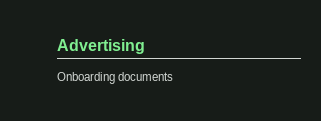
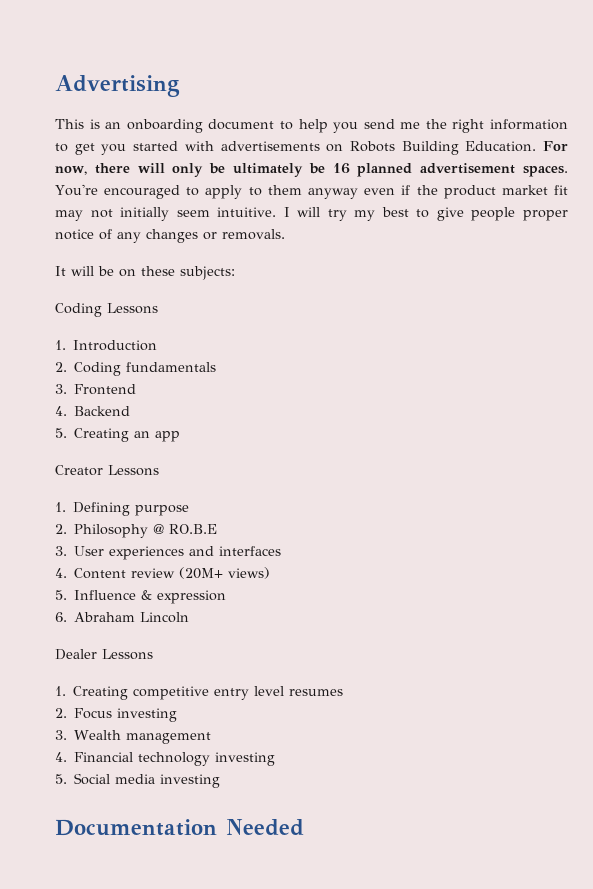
[57,72,174,84] Onboarding documents -> [55,119,568,133] [55,141,568,155] [55,163,568,177] [55,184,568,199] [55,207,569,221] [55,229,285,243] [55,266,235,280] [55,303,158,317] [55,340,158,351] [55,362,217,376] [55,384,137,395] [55,406,131,416] [55,428,181,442] [55,465,159,476] [55,502,190,516] [55,524,218,538] [55,546,282,560] [55,567,271,579] [55,590,227,604] [55,612,190,623] [55,649,153,660] [55,686,344,700] [55,708,178,722] [55,730,212,744] [55,752,276,766] [55,773,221,788] [55,819,304,836] This is an onboarding document to help you send me the right information to get you started with advertisements on Robots Building Education. For now, there will only be ultimately be 16 planned advertisement spaces. You're encouraged to apply to them anyway even if the product market fit may not initially seem intuitive. I will try my best to give people proper notice of any changes or removals. // It will be on these subjects: // Coding Lessons // 1. Introduction // 2. Coding fundamentals // 3. Frontend // 4. Backend // 5. Creating an app // Creator Lessons // 1. Defining purpose // 2. Philosophy @ RO.B.E // 3. User experiences and interfaces // 4. Content review (20M+ views) // 5. Influence & expression // 6. Abraham Lincoln // Dealer Lessons // 1. Creating competitive entry level resumes // 2. Focus investing // 3. Wealth management // 4. Financial technology investing // 5. Social media investing // Documentation Needed

